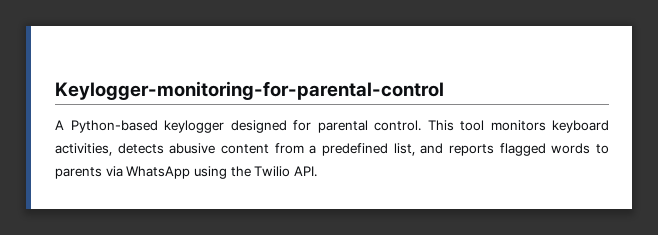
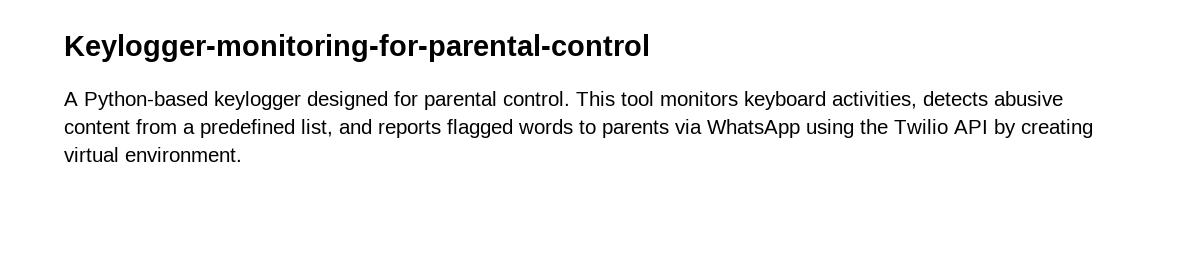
[293,166,317,177] API. -> [954,119,1093,138] [64,147,242,162] API by creating virtual environment.

